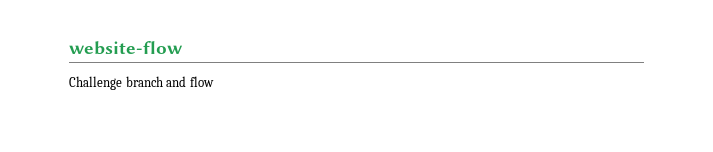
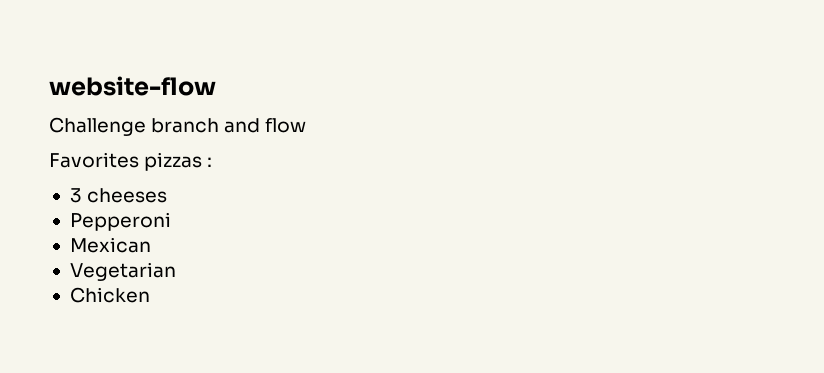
(214, 81) none -> [49,152,213,171] [69,188,168,203] [69,212,171,231] [69,237,151,253] [69,262,176,281] [69,287,150,303] // Favorites pizzas : // 3 cheeses // Pepperoni // Mexican // Vegetarian // Chicken

